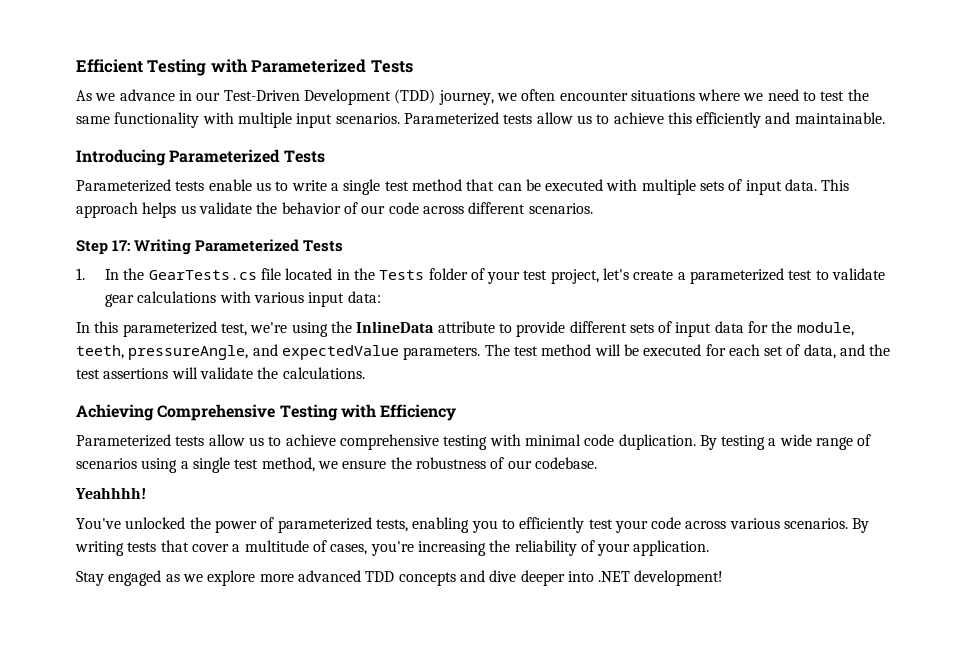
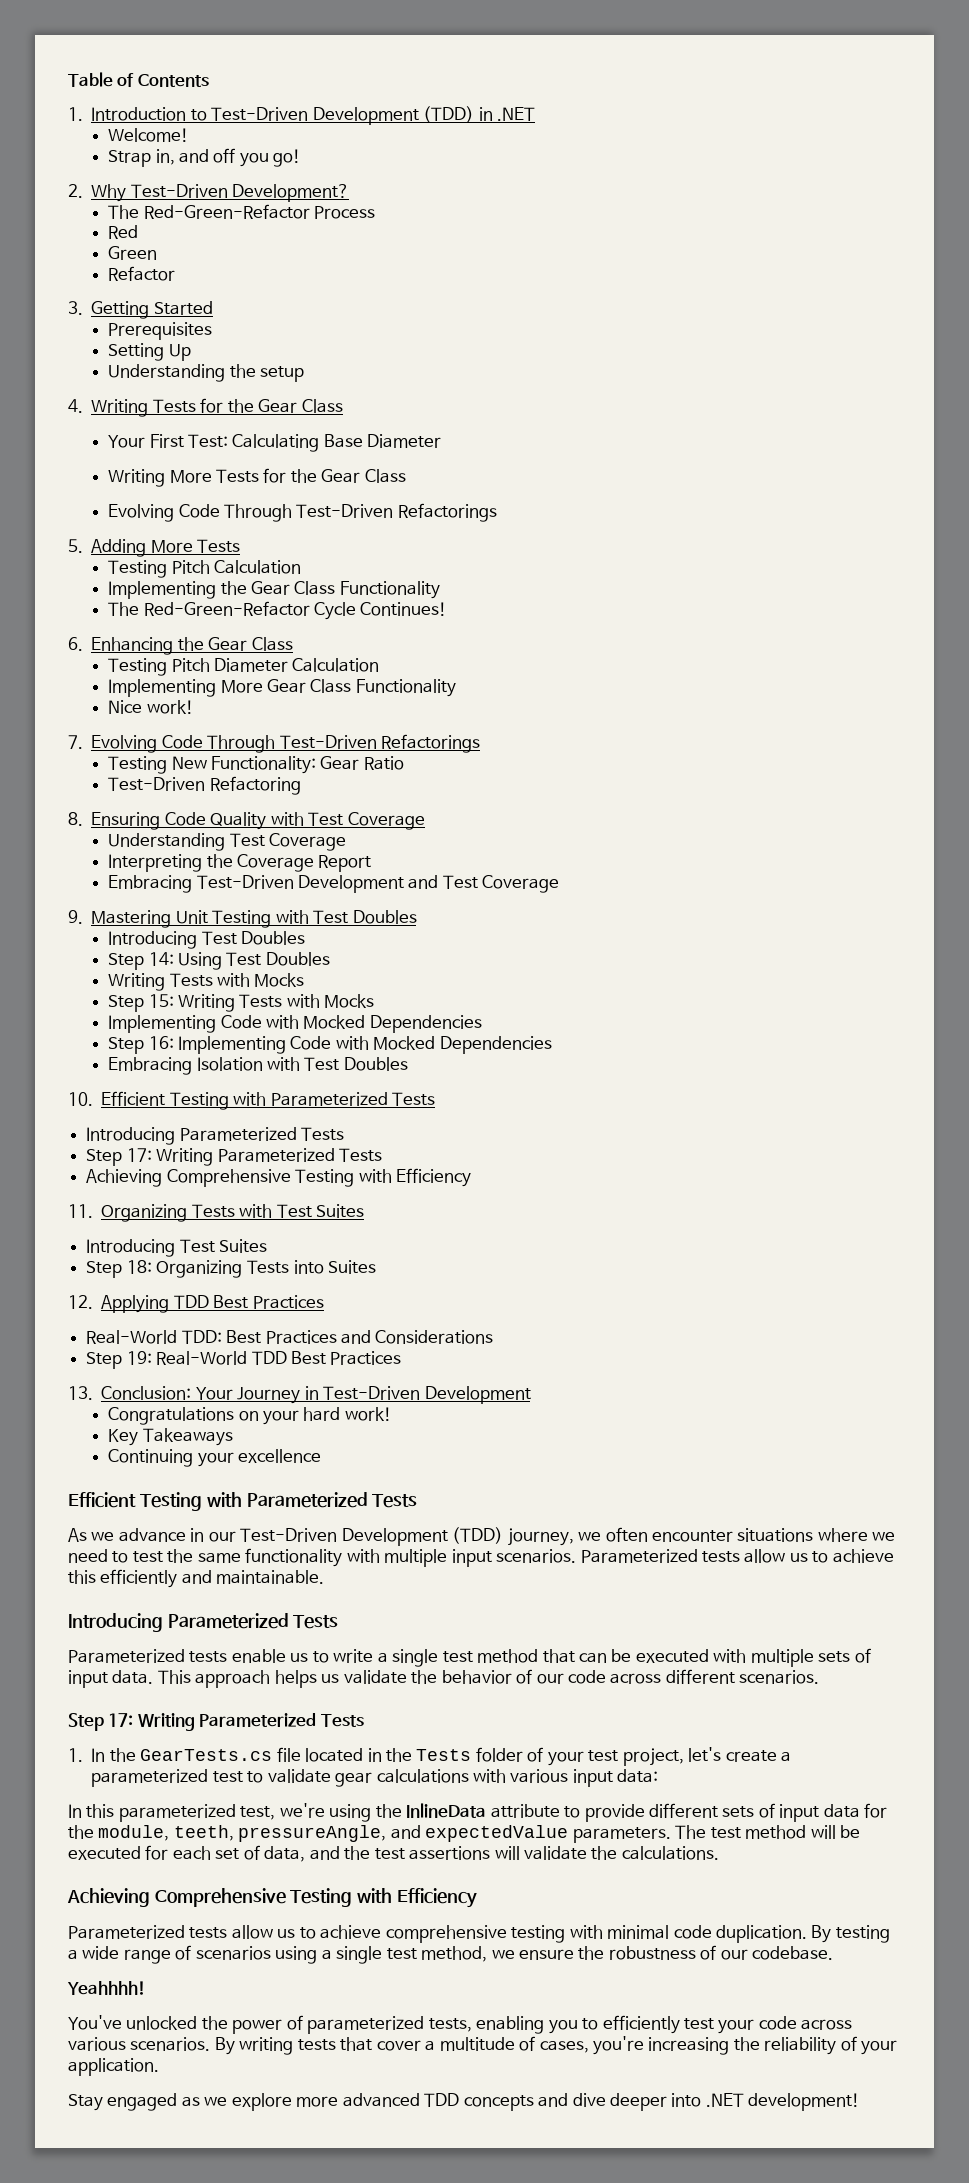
(76, 66) none -> [68,72,209,87] [68,106,535,125] [108,128,190,142] [108,148,302,167] [68,184,350,202] [108,204,376,219] [108,225,139,239] [108,246,158,260] [108,266,176,281] [68,301,213,319] [108,322,213,340] [108,343,191,361] [108,364,304,382] [68,398,343,417] [108,434,442,452] [108,468,406,487] [108,503,497,522] [68,539,241,557] [108,560,301,578] [108,581,440,599] [108,601,448,620] [68,637,293,655] [108,658,380,676] [108,679,456,697] [108,700,194,714] [68,734,481,753] [108,756,404,774] [108,776,301,795] [68,812,425,830] [108,833,346,851] [108,854,372,872] [108,875,560,893] [68,910,417,928] [108,931,305,949] [108,952,330,970] [108,973,305,991] [108,994,375,1012] [108,1015,482,1033] [108,1036,552,1054] [108,1057,408,1075] [68,1091,436,1110] [86,1127,345,1145] [86,1148,382,1166] [86,1168,471,1187] [68,1204,365,1222] [86,1239,268,1257] [86,1260,377,1278] [68,1295,324,1313] [86,1330,494,1344] [86,1351,402,1369] [68,1386,531,1404] [108,1407,392,1425] [108,1428,233,1446] [108,1449,322,1467] Table of Contents // 1. Introduction to Test-Driven Development (TDD) in .NET // Welcome! // Strap in, and off you go! // 2. Why Test-Driven Development? // The Red-Green-Refactor Process // Red // Green // Refactor // 3. Getting Started // Prerequisites // Setting Up // Understanding the setup // 4. Writing Tests for the Gear Class // Your First Test: Calculating Base Diameter // Writing More Tests for the Gear Class // Evolving Code Through Test-Driven Refactorings // 5. Adding More Tests // Testing Pitch Calculation // Implementing the Gear Class Functionality // The Red-Green-Refactor Cycle Continues! // 6. Enhancing the Gear Class // Testing Pitch Diameter Calculation // Implementing More Gear Class Functionality // Nice work! // 7. Evolving Code Through Test-Driven Refactorings // Testing New Functionality: Gear Ratio // Test-Driven Refactoring // 8. Ensuring Code Quality with Test Coverage // Understanding Test Coverage // Interpreting the Coverage Report // Embracing Test-Driven Development and Test Coverage // 9. Mastering Unit Testing with Test Doubles // Introducing Test Doubles // Step 14: Using Test Doubles // Writing Tests with Mocks // Step 15: Writing Tests with Mocks // Implementing Code with Mocked Dependencies // Step 16: Implementing Code with Mocked Dependencies // Embracing Isolation with Test Doubles // 10. Efficient Testing with Parameterized Tests // Introducing Parameterized Tests // Step 17: Writing Parameterized Tests // Achieving Comprehensive Testing with Efficiency // 11. Organizing Tests with Test Suites // Introducing Test Suites // Step 18: Organizing Tests into Suites // 12. Applying TDD Best Practices // Real-World TDD: Best Practices and Considerations // Step 19: Real-World TDD Best Practices // 13. Conclusion: Your Journey in Test-Driven Development // Congratulations on your hard work! // Key Takeaways // Continuing your excellence //

